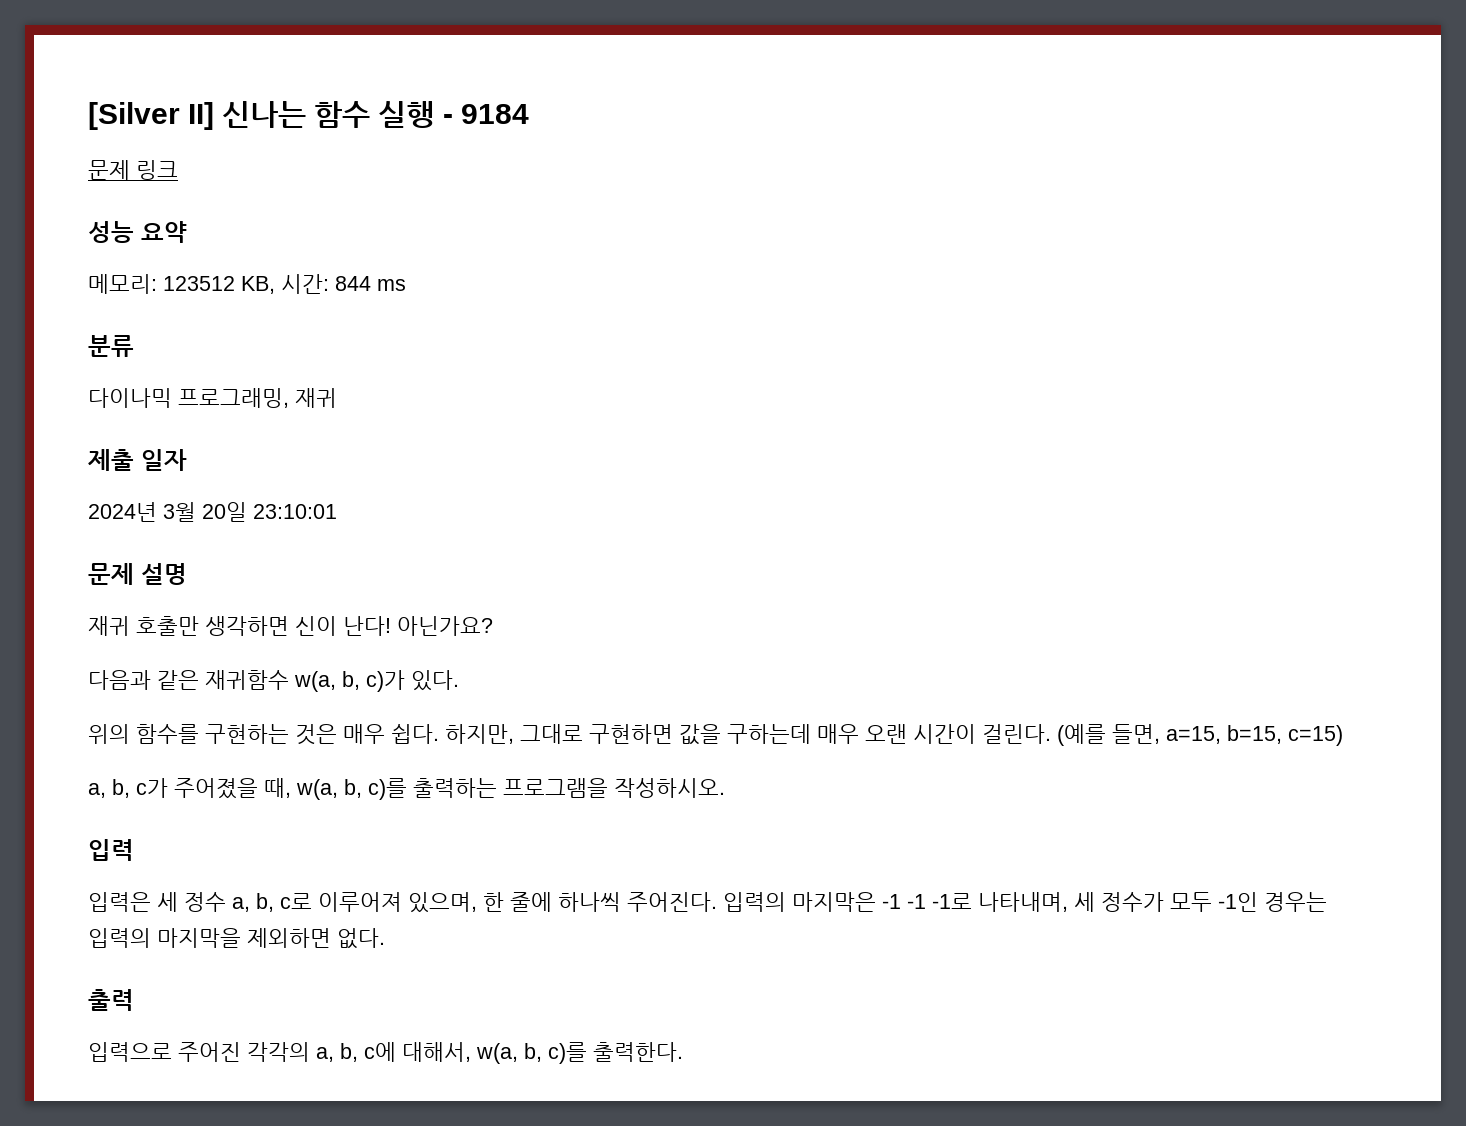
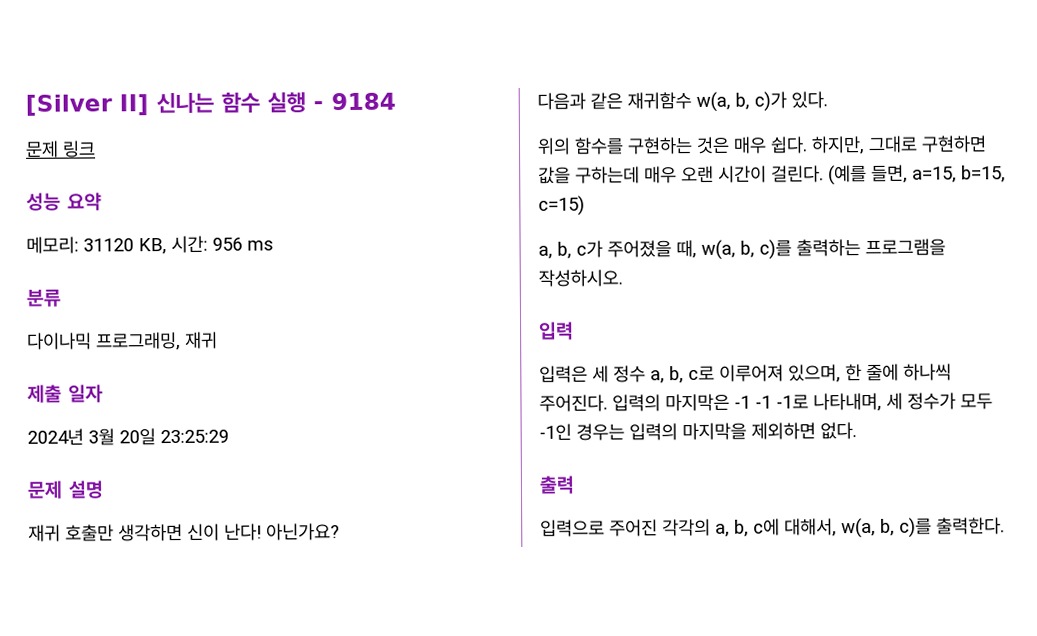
[163,276,235,291] 123512 -> [83,238,134,252] 31120
[335,276,371,291] 844 -> [212,237,243,251] 956
[253,504,337,519] 23:10:01 -> [160,429,229,444] 23:25:29

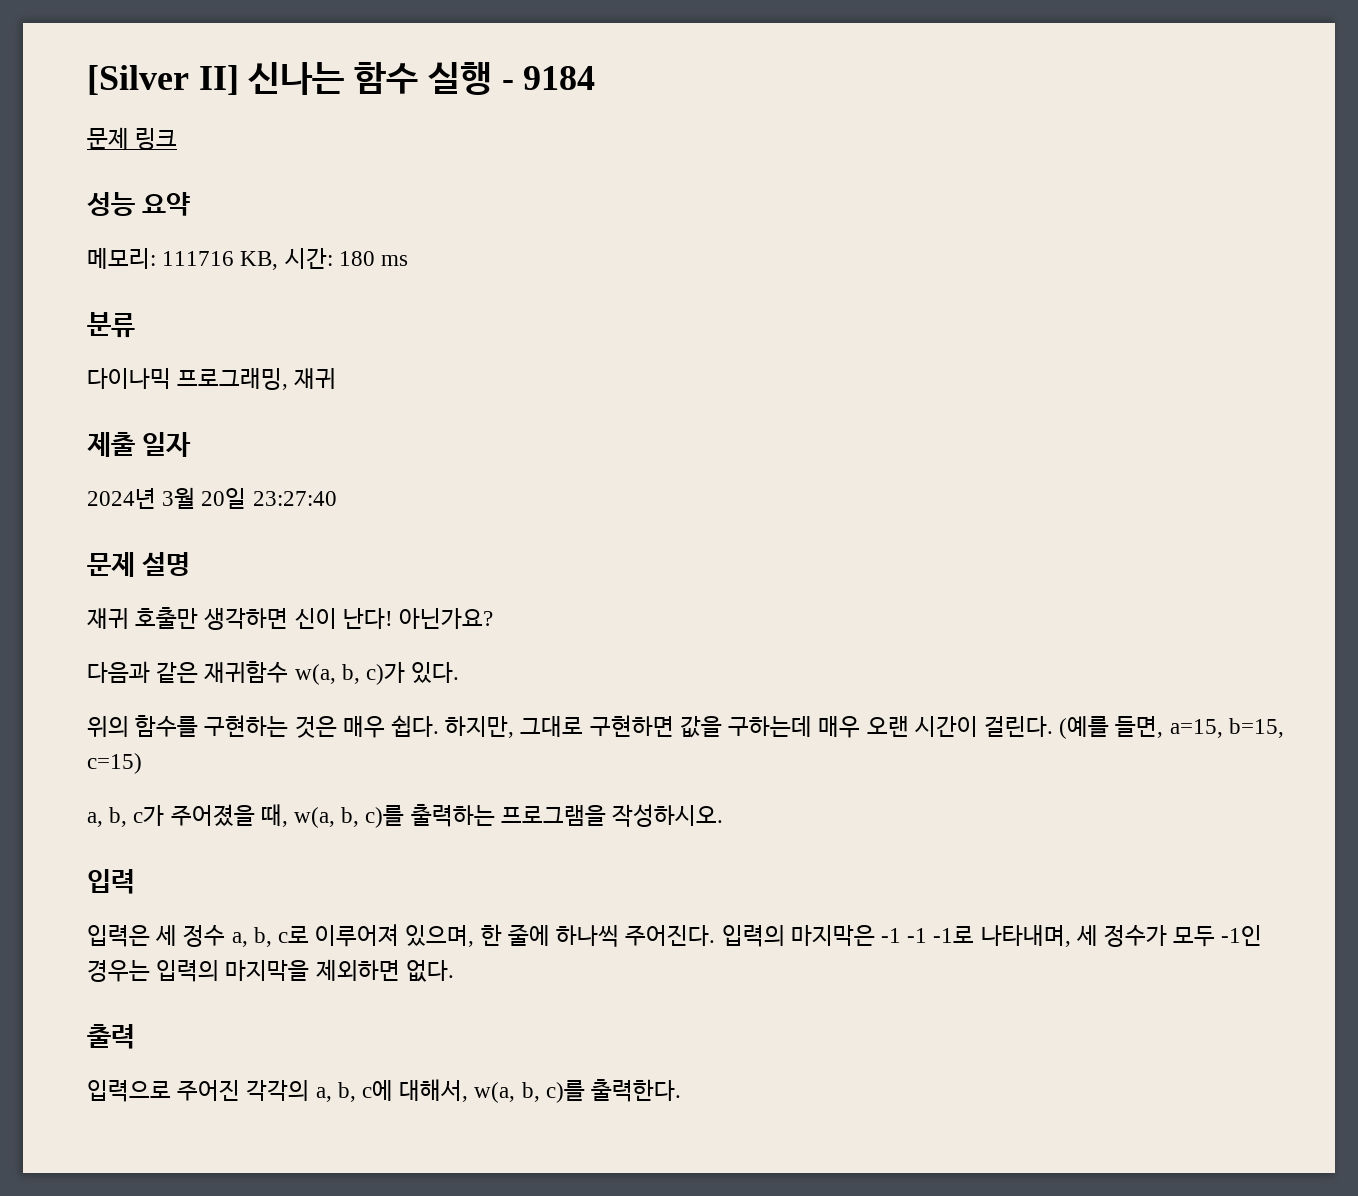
[83,238,134,252] 31120 -> [162,251,235,266] 111716
[212,237,243,251] 956 -> [338,251,375,266] 180
[160,429,229,444] 23:25:29 -> [252,491,337,506] 23:27:40

